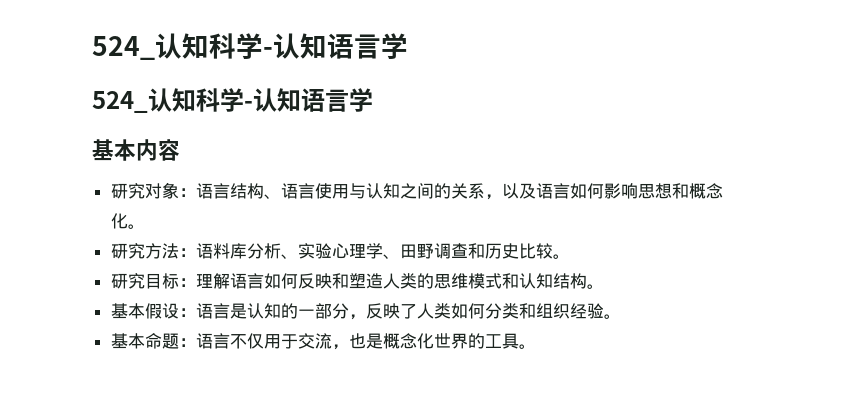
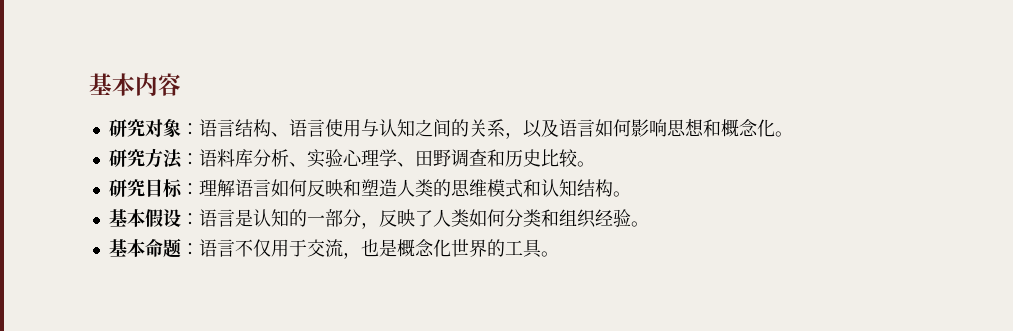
[92,33,408,60] [92,88,373,113] 524_认知科学-认知语言学 // 524_认知科学-认知语言学 // -> (89, 84) none

